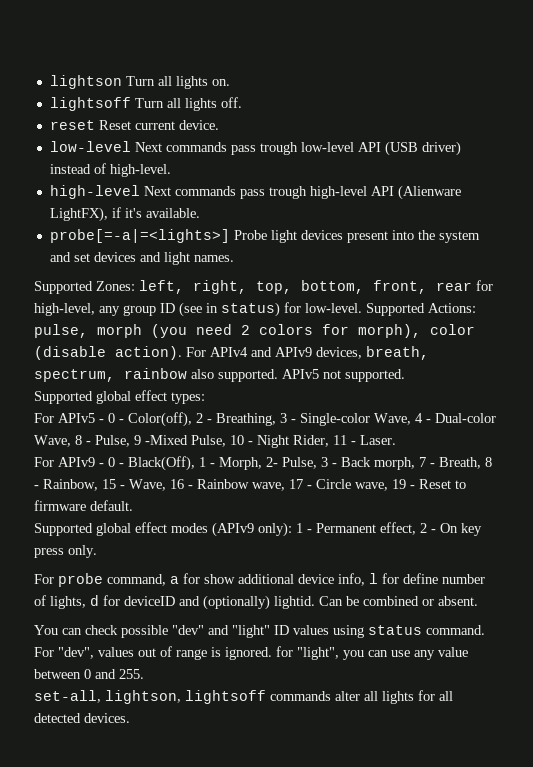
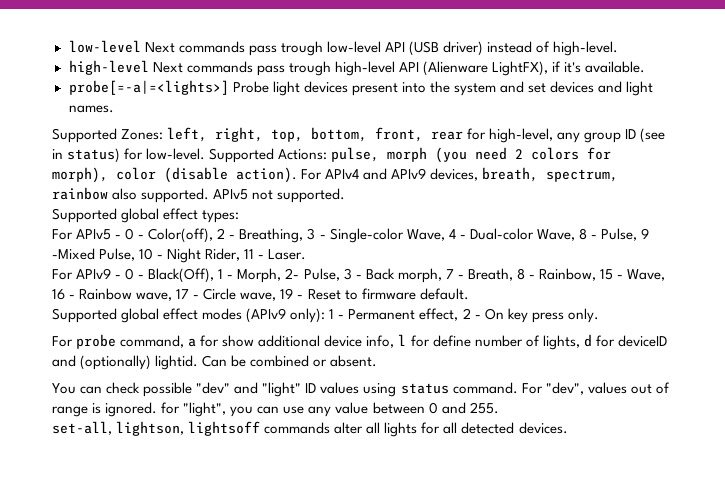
[49,75,230,89] [49,97,242,111] [49,120,219,130] lightson Turn all lights on. // lightsoff Turn all lights off. // reset Reset current device. // -> (68, 46) none

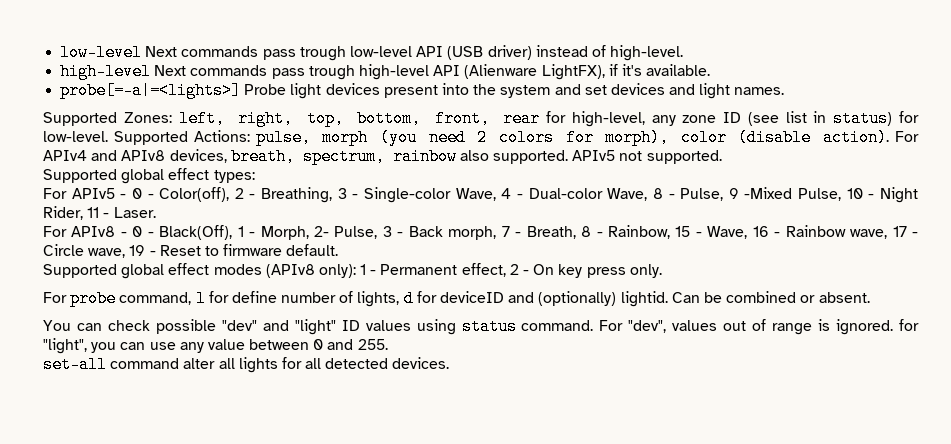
[584,132,622,143] group -> [682,115,717,123] zone
(666, 135) none -> [785,111,807,123] list
[391,168,427,179] APIv9 -> [121,150,166,161] APIv8
[76,268,112,279] APIv9 -> [71,226,116,237] APIv8
[246,308,287,323] (APIv9 -> [265,264,315,278] (APIv8
[188,335,395,348] a for show additional device info, -> (192, 298) none
[52,421,331,436] set-all, lightson, lightsoff commands -> [43,356,180,373] set-all command

